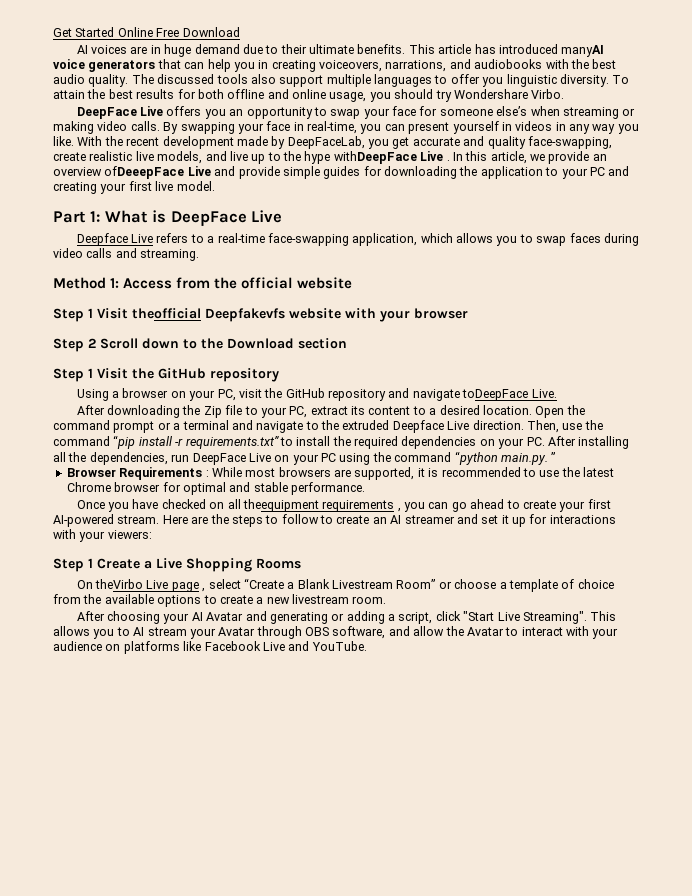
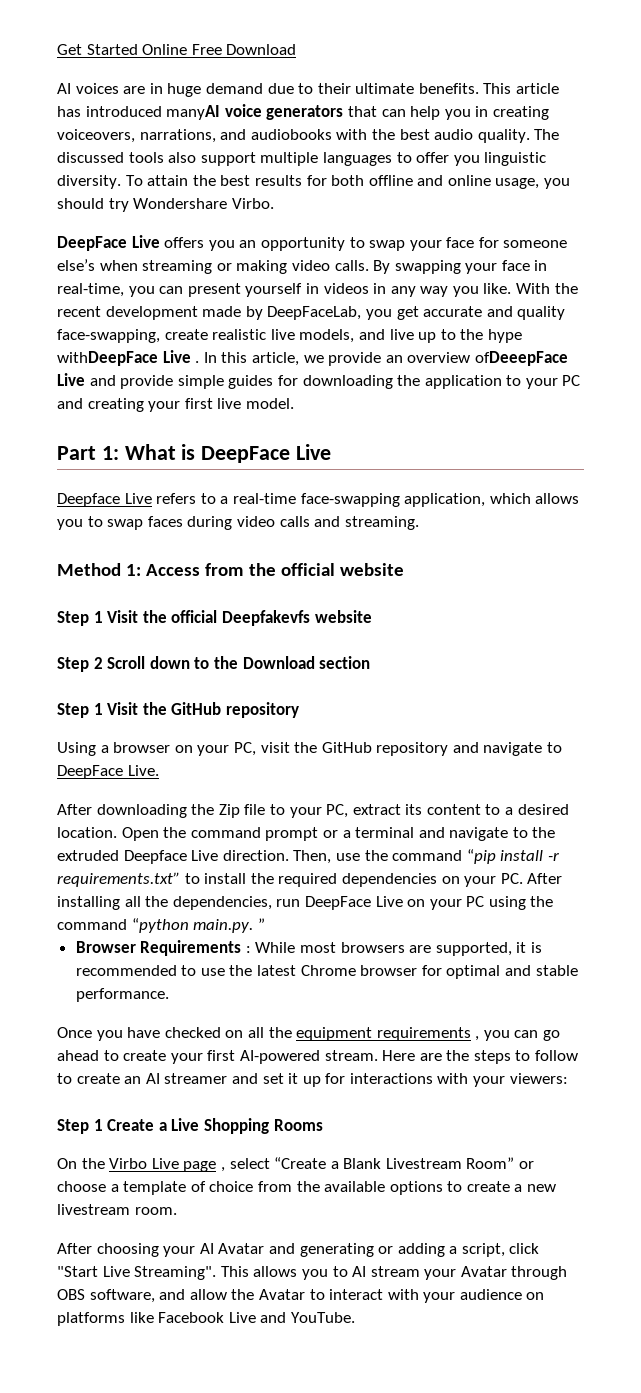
[132,308,201,319] theofficial -> [142,610,218,623] the official
[345,308,468,322] with your browser -> (372, 616) none
[462,389,529,401] toDeepFace -> [547,742,563,753] [57,765,123,779] to DeepFace
[242,499,319,512] theequipment -> [268,1027,373,1041] the equipment
[95,579,144,589] theVirbo -> [81,1158,148,1169] the Virbo

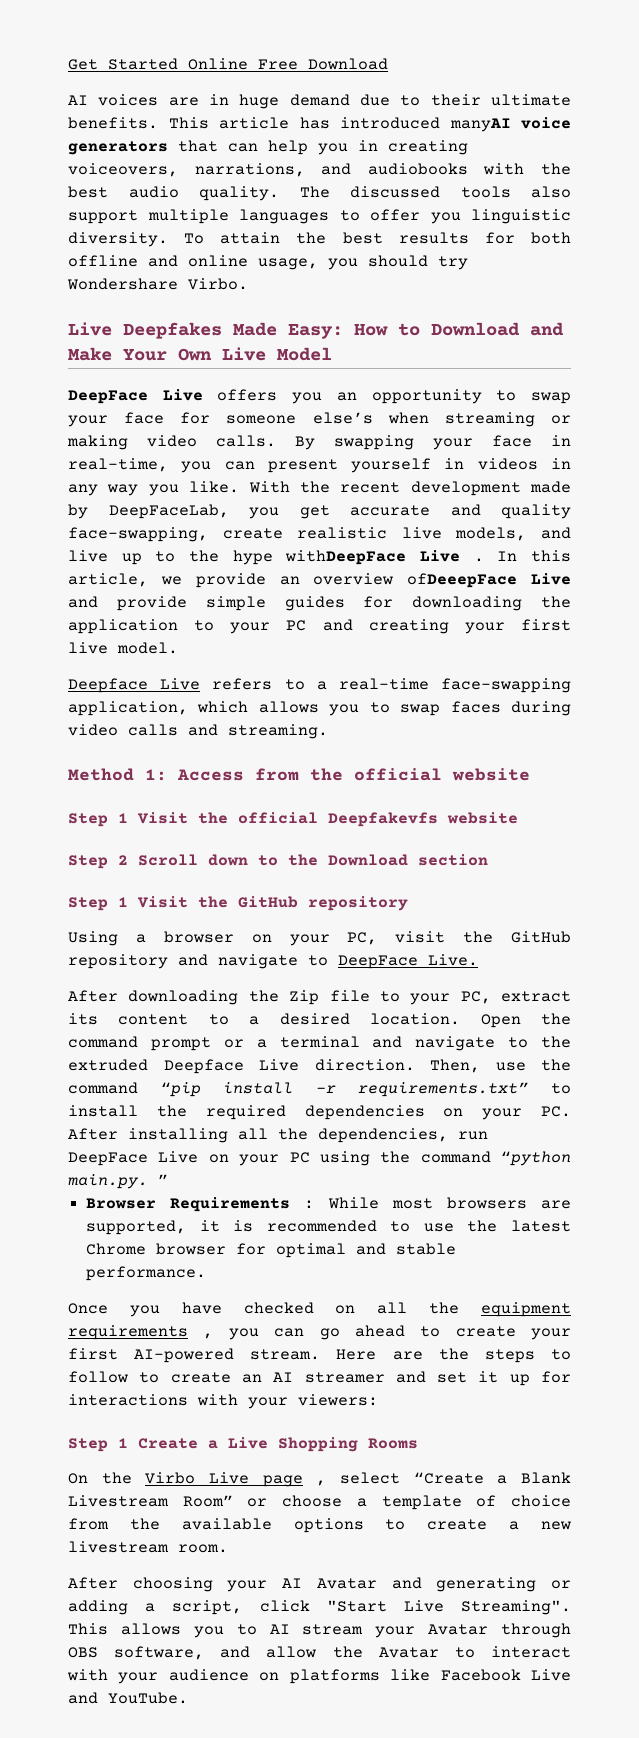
(274, 203) none -> [68,322,564,339] [68,347,332,361] // Live Deepfakes Made Easy: How to Download and Make Your Own Live Model
[57,444,332,463] // Part 1: What is DeepFace Live -> (178, 648) none

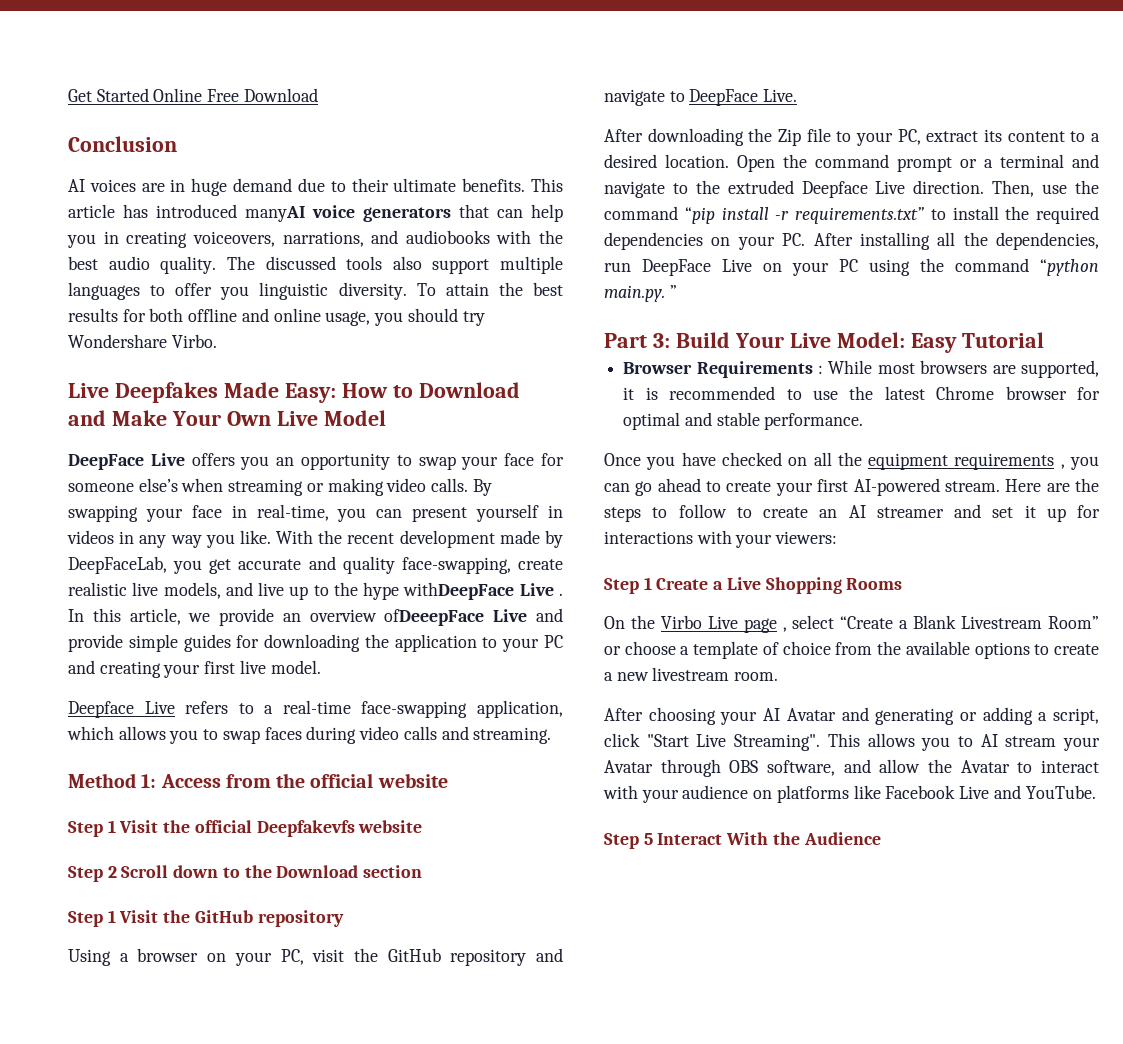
(388, 64) none -> [68,136,177,152] // Conclusion
(168, 1179) none -> [604,332,1044,353] // Part 3: Build Your Live Model: Easy Tutorial
(188, 1698) none -> [604,832,881,849] // Step 5 Interact With the Audience

